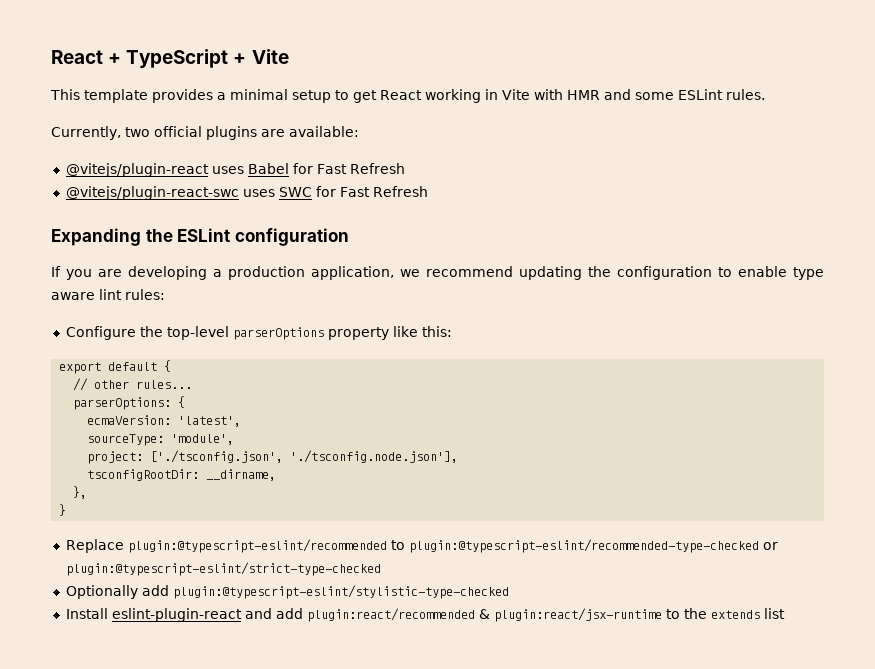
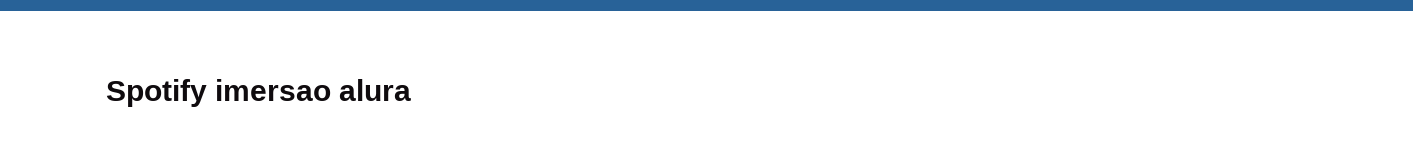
[51,49,289,68] [50,89,765,103] [51,126,359,140] [65,163,405,177] [65,186,428,200] [51,228,349,246] [51,266,824,280] [51,289,165,300] [65,326,452,340] [59,360,172,374] [73,378,193,391] [73,396,186,410] [87,415,242,427] [87,434,235,446] [87,450,459,464] [87,469,277,481] [73,486,88,499] [59,504,67,516] [65,539,778,553] [65,562,381,576] [65,585,509,599] [65,608,785,622] React + TypeScript + Vite // This template provides a minimal setup to get React working in Vite with HMR and some ESLint rules. // Currently, two official plugins are available: // @vitejs/plugin-react uses Babel for Fast Refresh // @vitejs/plugin-react-swc uses SWC for Fast Refresh // Expanding the ESLint configuration // If you are developing a production application, we recommend updating the configuration to enable type aware lint rules: // Configure the top-level parserOptions property like this: // export default { // // other rules... // parserOptions: { // ecmaVersion: 'latest', // sourceType: 'module', // project: ['./tsconfig.json', './tsconfig.node.json'], // tsconfigRootDir: __dirname, // }, // } // Replace plugin:@typescript-eslint/recommended to plugin:@typescript-eslint/recommended-type-checked or plugin:@typescript-eslint/strict-type-checked // Optionally add plugin:@typescript-eslint/stylistic-type-checked // Install eslint-plugin-react and add plugin:react/recommended & plugin:react/jsx-runtime to the extends list -> [106,79,412,107] Spotify imersao alura

